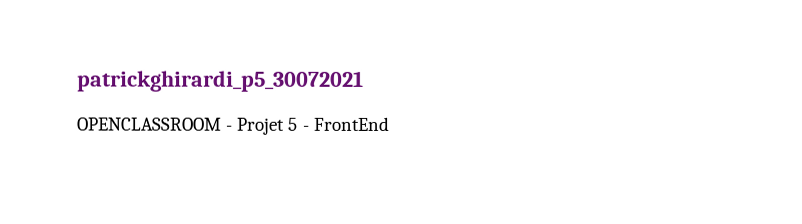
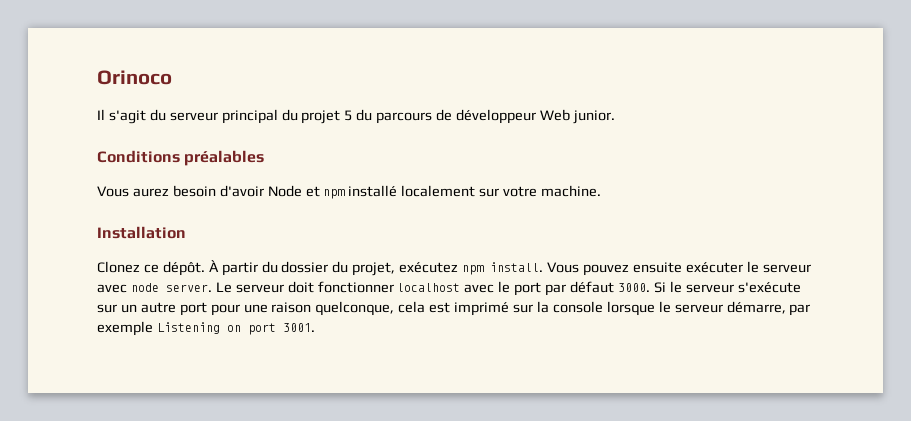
[77,70,364,92] [76,116,389,135] patrickghirardi_p5_30072021 // OPENCLASSROOM - Projet 5 - FrontEnd -> [97,70,172,85] [97,109,615,124] [97,150,265,166] [97,185,602,199] [97,226,186,239] [97,260,811,276] [97,281,801,296] [97,301,811,316] [97,321,315,336] Orinoco // Il s'agit du serveur principal du projet 5 du parcours de développeur Web junior. // Conditions préalables // Vous aurez besoin d'avoir Node et npm installé localement sur votre machine. // Installation // Clonez ce dépôt. À partir du dossier du projet, exécutez npm install. Vous pouvez ensuite exécuter le serveur avec node server. Le serveur doit fonctionner localhost avec le port par défaut 3000. Si le serveur s'exécute sur un autre port pour une raison quelconque, cela est imprimé sur la console lorsque le serveur démarre, par exemple Listening on port 3001.

